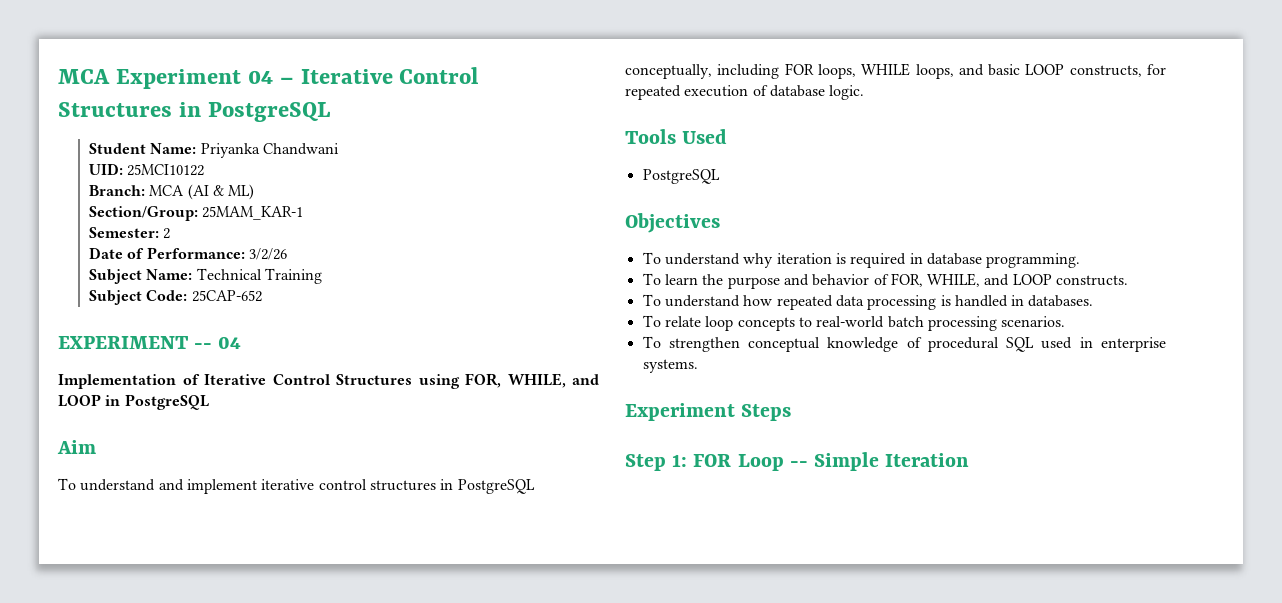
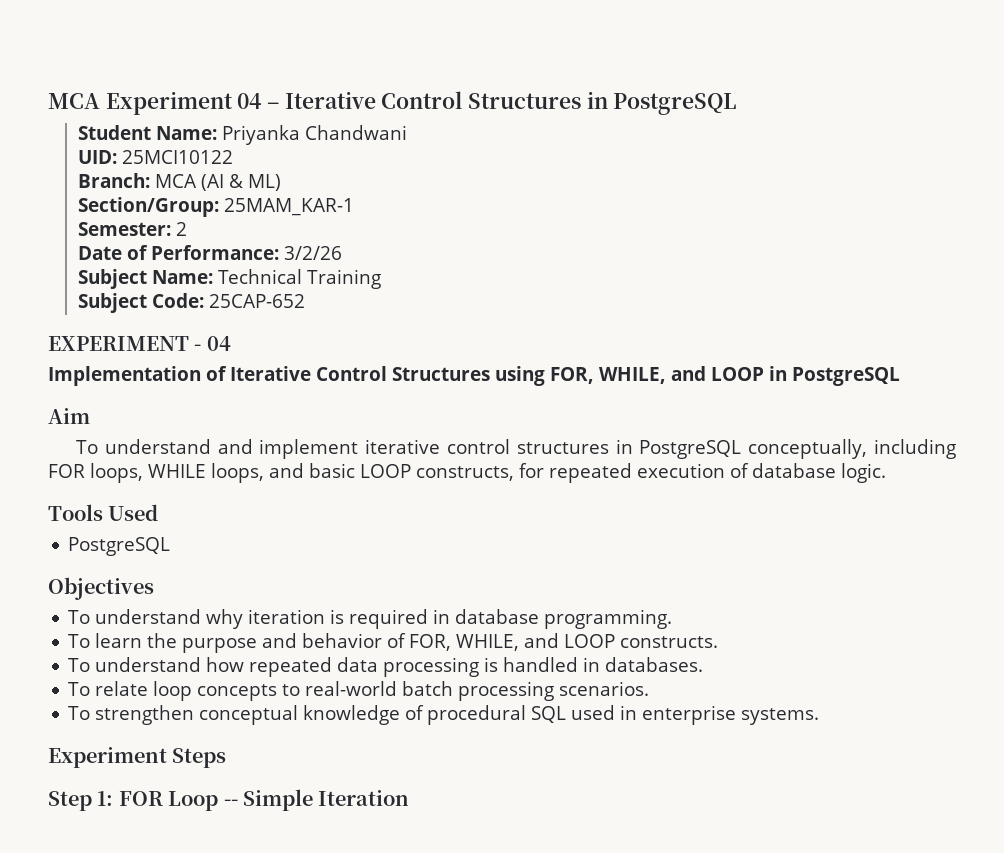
[194,343,213,349] -- -> [194,344,202,351] -

